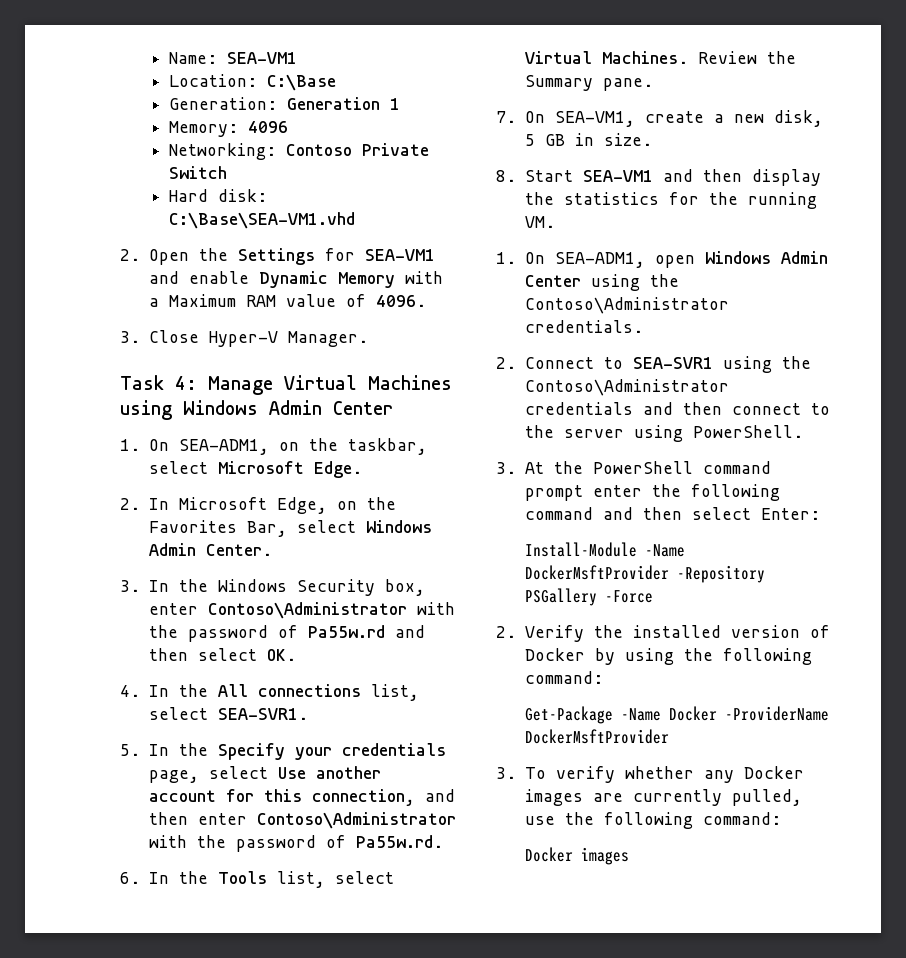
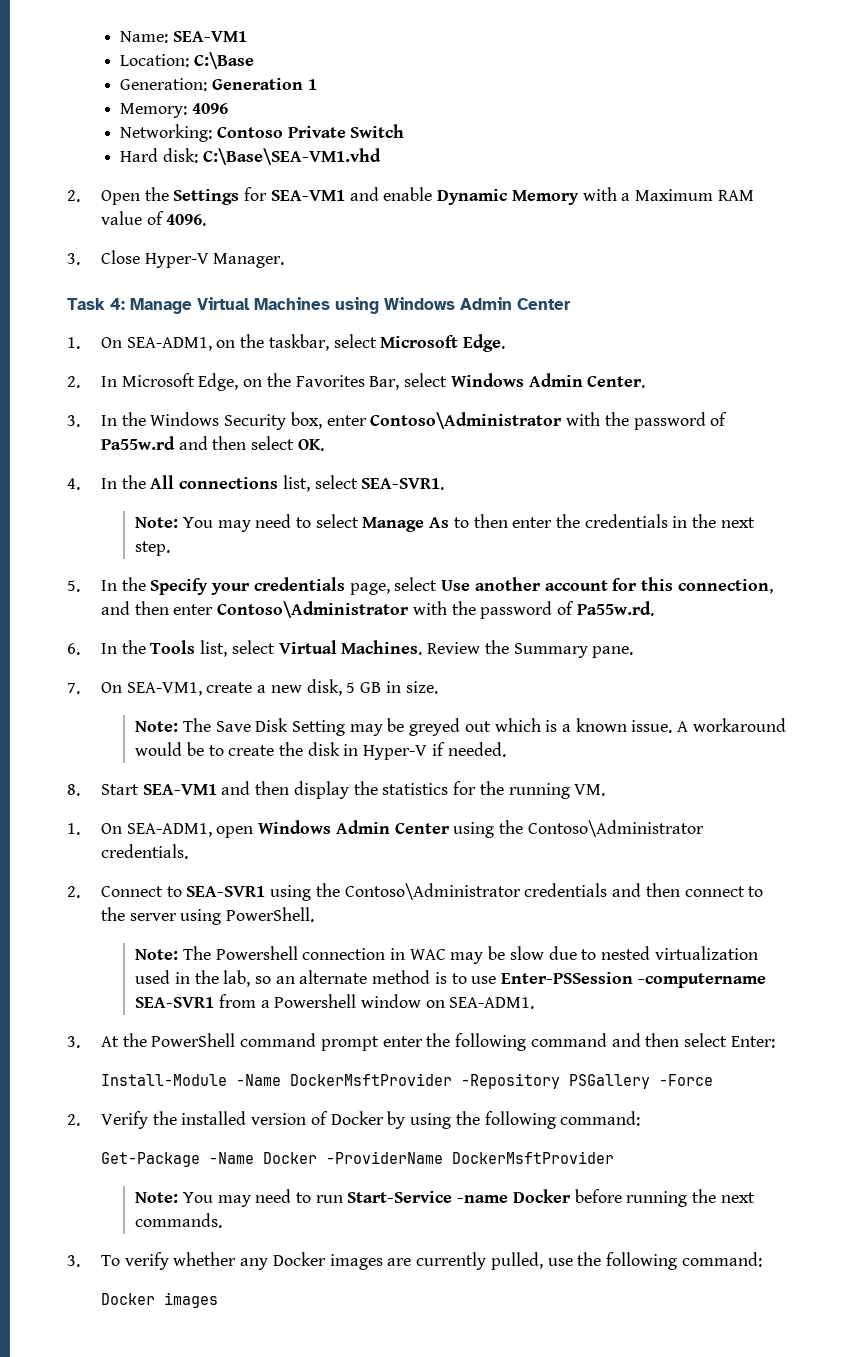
(309, 714) none -> [135,514,755,532] [135,541,171,556] // Note: You may need to select Manage As to then enter the credentials in the next step.
(653, 139) none -> [135,718,786,736] [135,742,506,760] // Note: The Save Disk Setting may be greyed out which is a known issue. A workaround would be to create the disk in Hyper-V if needed.
(804, 431) none -> [135,946,758,964] [135,970,766,988] [135,994,535,1009] // Note: The Powershell connection in WAC may be slow due to nested virtualization used in the lab, so an alternate method is to use Enter-PSSession -computername SEA-SVR1 from a Powershell window on SEA-ADM1.
(670, 736) none -> [135,1189,755,1207] [135,1213,223,1228] // Note: You may need to run Start-Service -name Docker before running the next commands.

